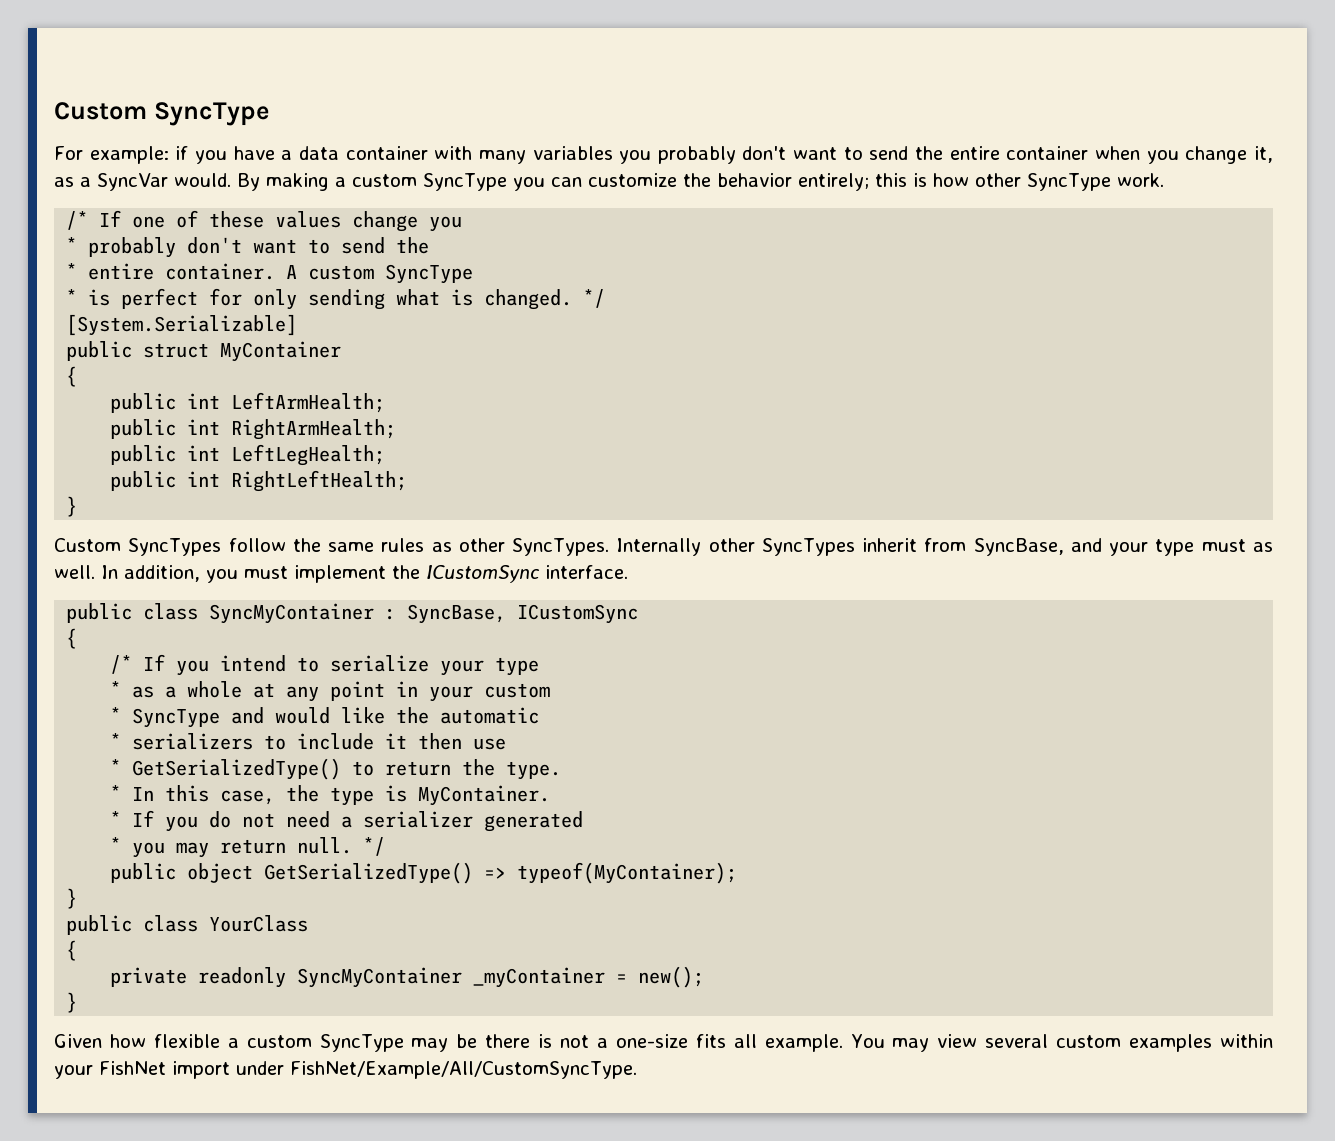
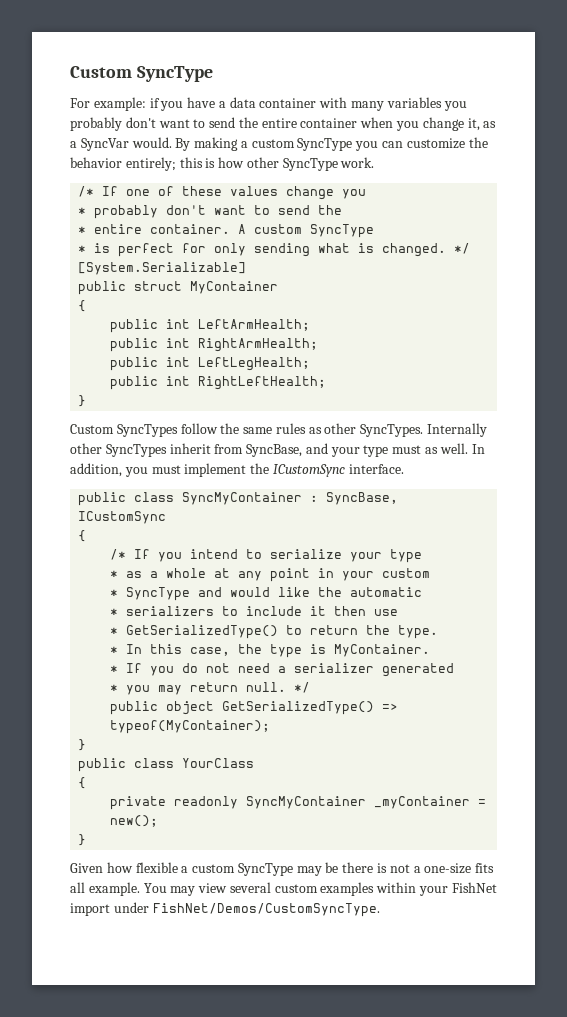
[290,1061,637,1079] FishNet/Example/All/CustomSyncType. -> [152,903,380,917] FishNet/Demos/CustomSyncType.

